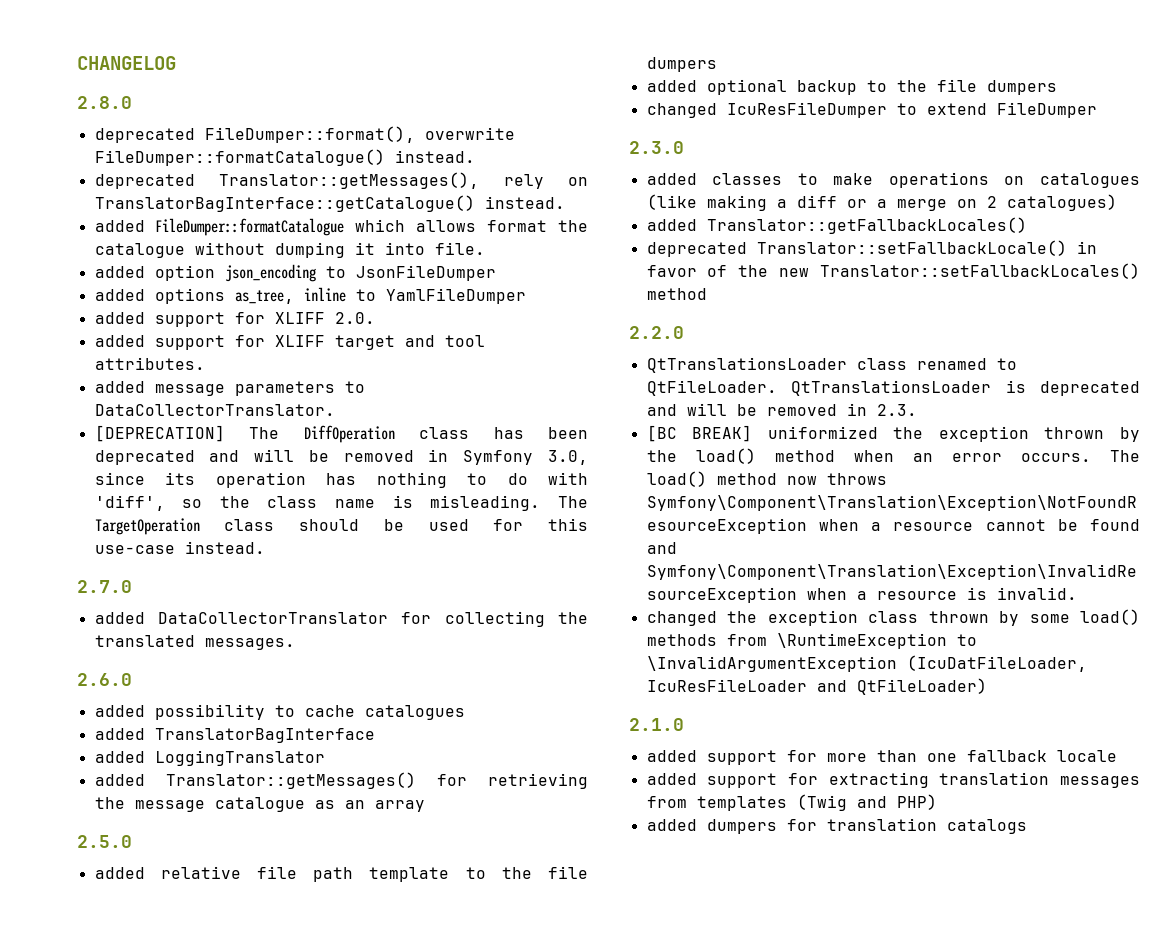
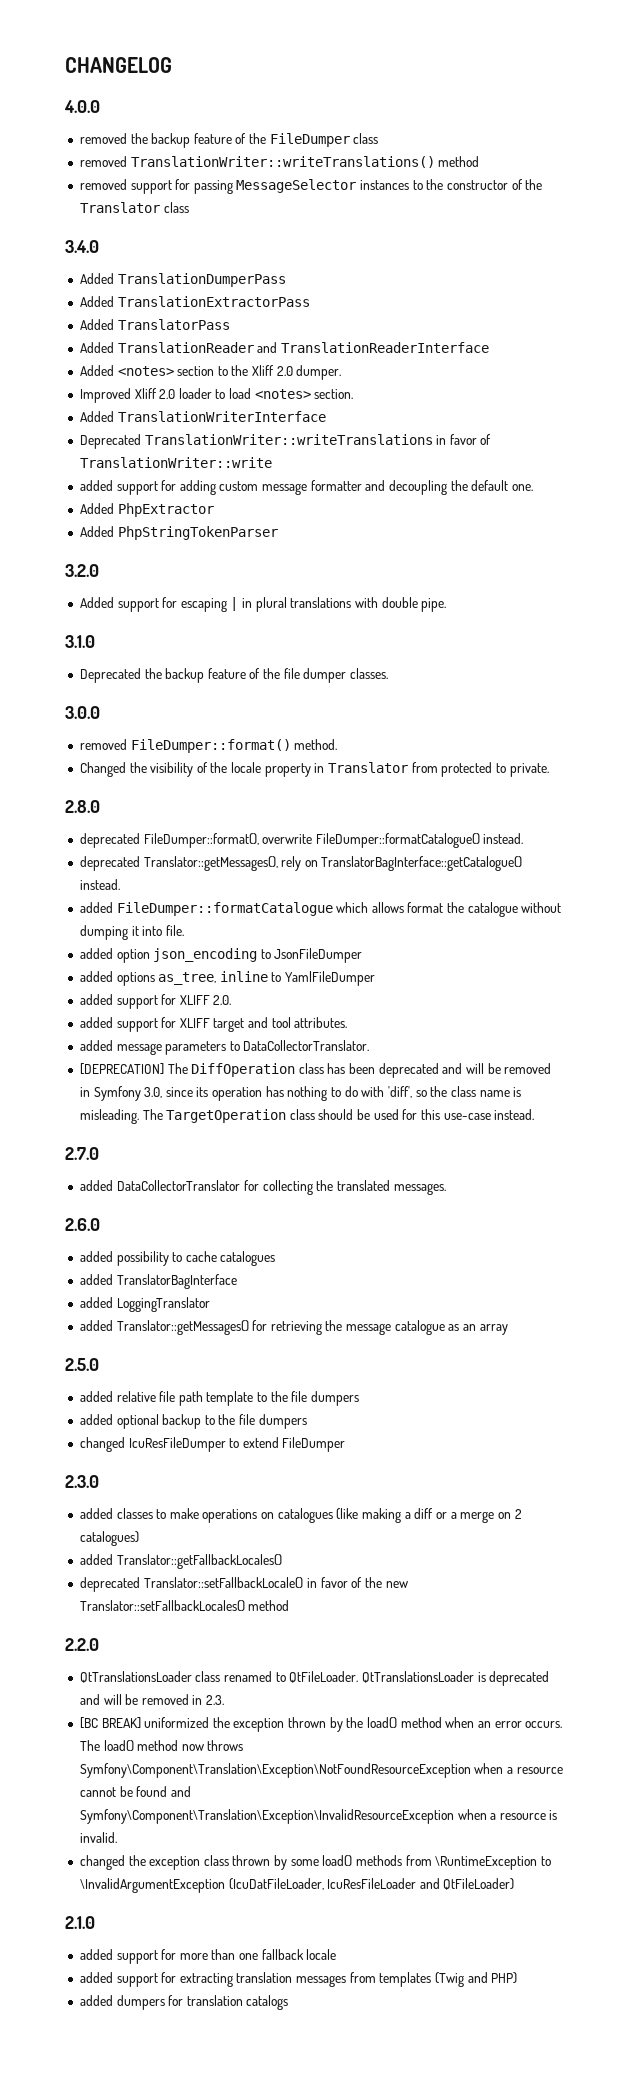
(176, 63) none -> [64,100,100,113] [79,133,379,148] [79,156,480,168] [79,179,543,194] [79,202,189,213] [65,240,99,253] [79,273,286,287] [79,296,310,307] [79,319,230,330] [79,342,489,353] [79,365,342,380] [79,388,354,403] [79,411,326,422] [79,434,492,449] [79,457,272,468] [79,480,533,495] [79,503,214,517] [79,526,278,540] [65,564,99,577] [79,597,447,612] [65,635,95,648] [79,668,389,683] [65,706,100,719] [79,739,338,753] [79,762,549,777] // 4.0.0 // removed the backup feature of the FileDumper class // removed TranslationWriter::writeTranslations() method // removed support for passing MessageSelector instances to the constructor of the Translator class // 3.4.0 // Added TranslationDumperPass // Added TranslationExtractorPass // Added TranslatorPass // Added TranslationReader and TranslationReaderInterface // Added <notes> section to the Xliff 2.0 dumper. // Improved Xliff 2.0 loader to load <notes> section. // Added TranslationWriterInterface // Deprecated TranslationWriter::writeTranslations in favor of TranslationWriter::write // added support for adding custom message formatter and decoupling the default one. // Added PhpExtractor // Added PhpStringTokenParser // 3.2.0 // Added support for escaping | in plural translations with double pipe. // 3.1.0 // Deprecated the backup feature of the file dumper classes. // 3.0.0 // removed FileDumper::format() method. // Changed the visibility of the locale property in Translator from protected to private.

